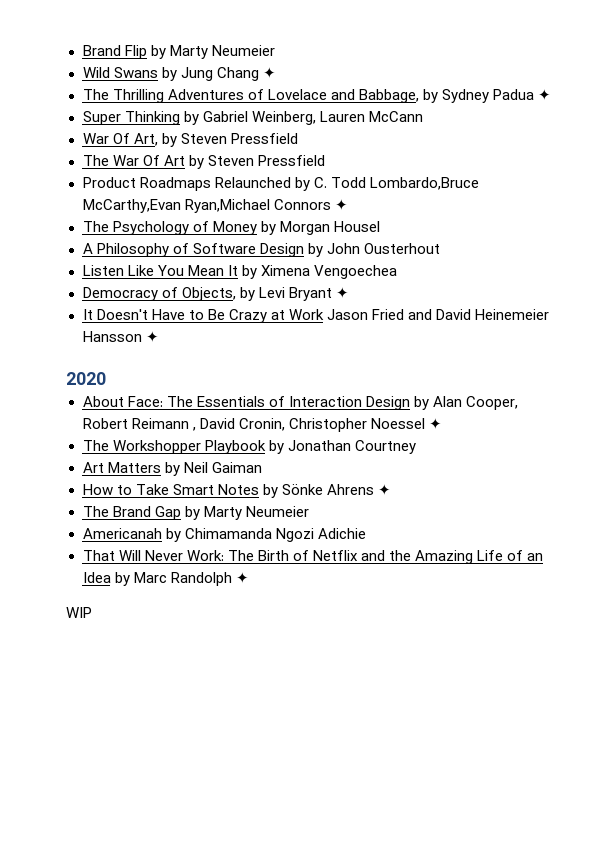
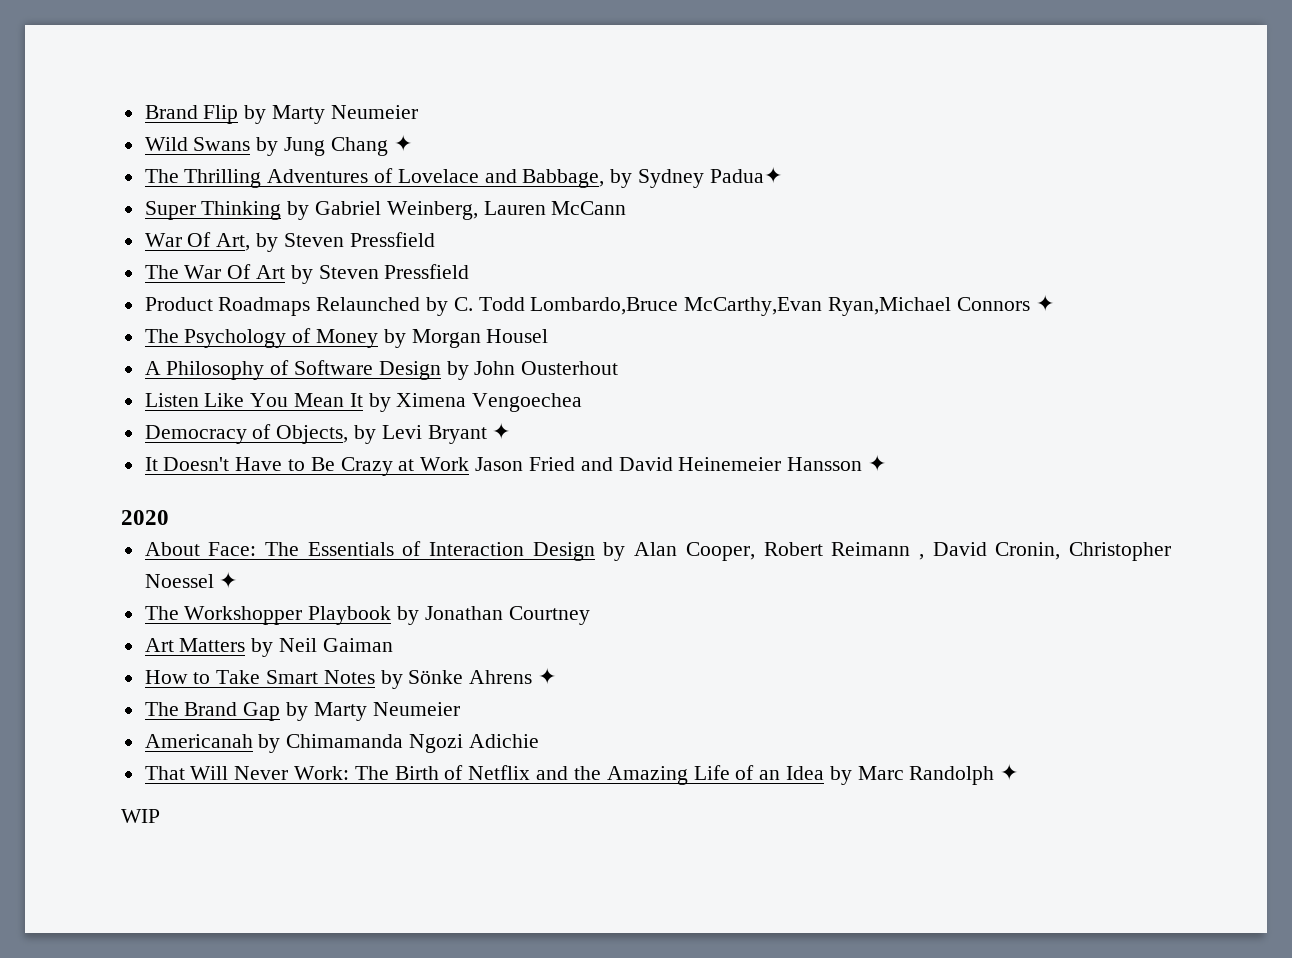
[492,88,552,101] Padua ✦ -> [709,166,782,184] Padua✦

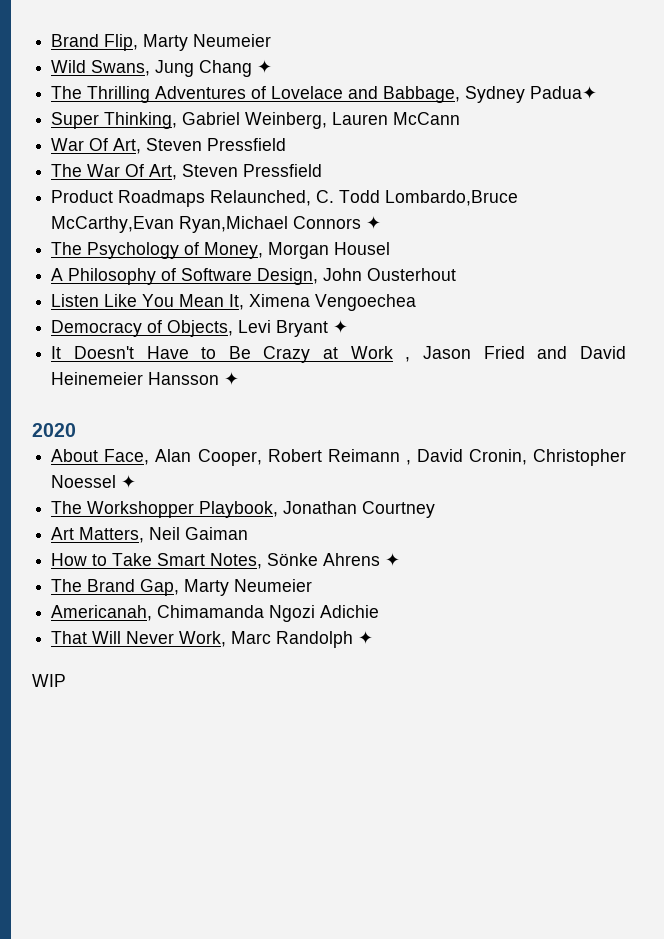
[144,105,267,124] Brand Flip by -> [51,34,139,51] Brand Flip,
[193,137,279,156] Swans by -> [91,60,151,76] Swans,
[610,169,633,188] by -> (461, 94) none
[201,201,310,220] Thinking by -> [104,112,178,129] Thinking,
[256,233,279,252] by -> (142, 146) none
[256,265,313,284] Art by -> [149,164,178,180] Art,
[316,297,449,316] Relaunched by -> [210,190,312,206] Relaunched,
[316,329,406,348] Money by -> [204,242,264,259] Money,
[378,361,469,380] Design by -> [257,268,319,285] Design,
[349,393,391,412] It by -> [229,294,245,310] It,
[354,425,377,444] by -> (234, 328) none
(470, 464) none -> [405,357,411,362] ,
[208,541,626,561] Face: The Essentials of Interaction Design by -> [104,449,150,465] Face,
[308,606,420,625] Playbook by -> [199,501,279,518] Playbook,
[179,638,274,657] Matters by -> [79,527,145,543] Matters,
[323,670,403,689] Notes by -> [210,553,263,569] Notes,
[243,702,460,721] [144,734,281,753] Gap by Marty Neumeier // Americanah by -> [140,579,313,596] [51,605,153,621] Gap, Marty Neumeier // Americanah,
[294,765,852,785] Work: The Birth of Netflix and the Amazing Life of an Idea by -> [179,631,227,647] Work,

